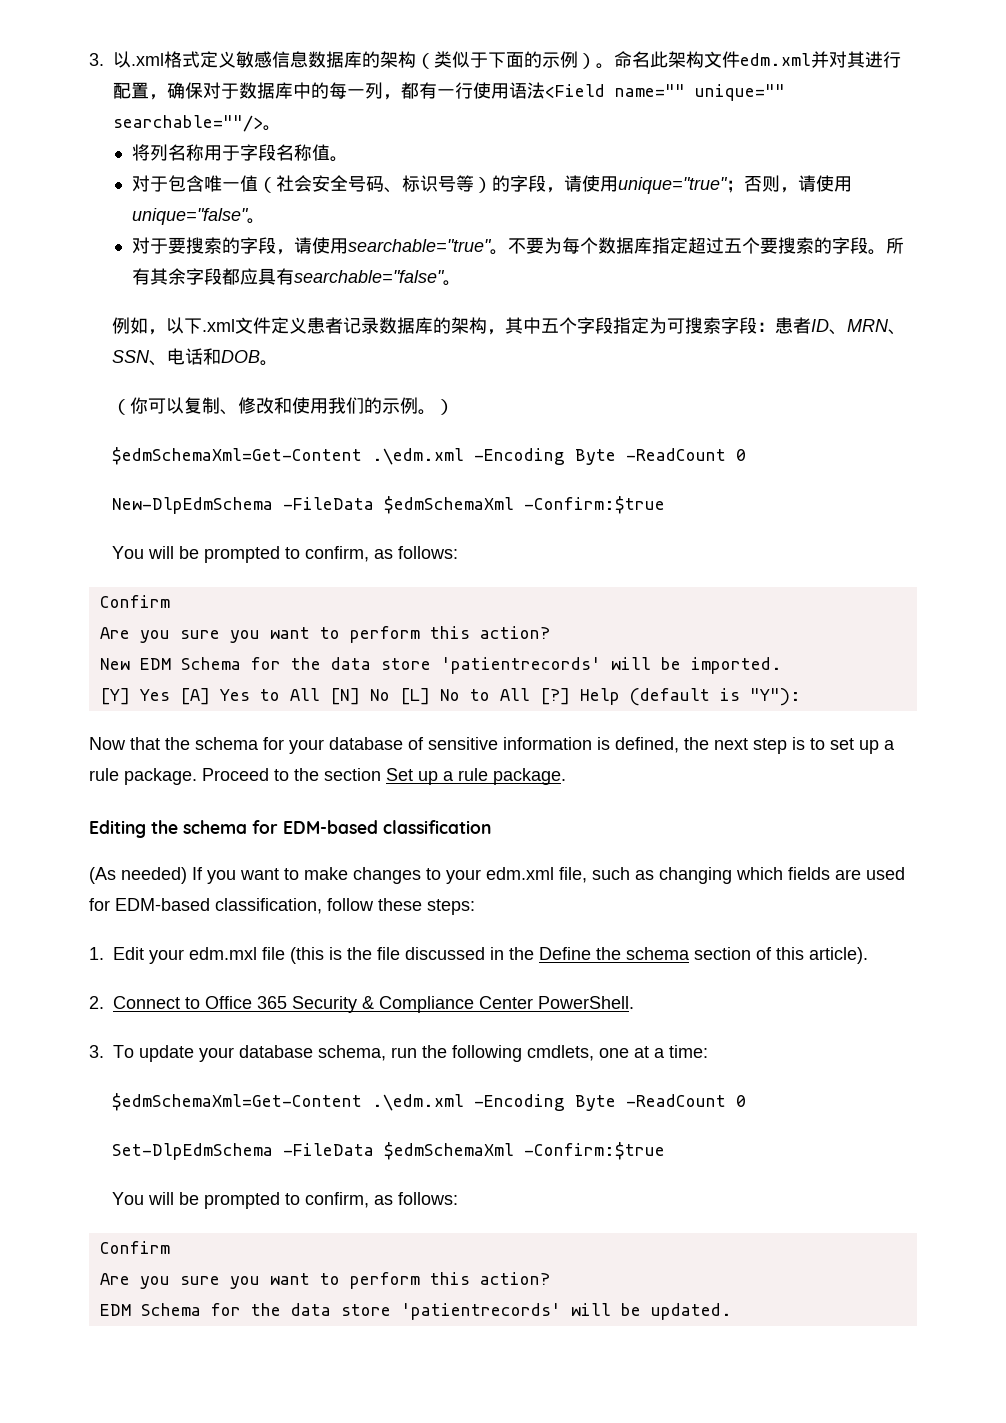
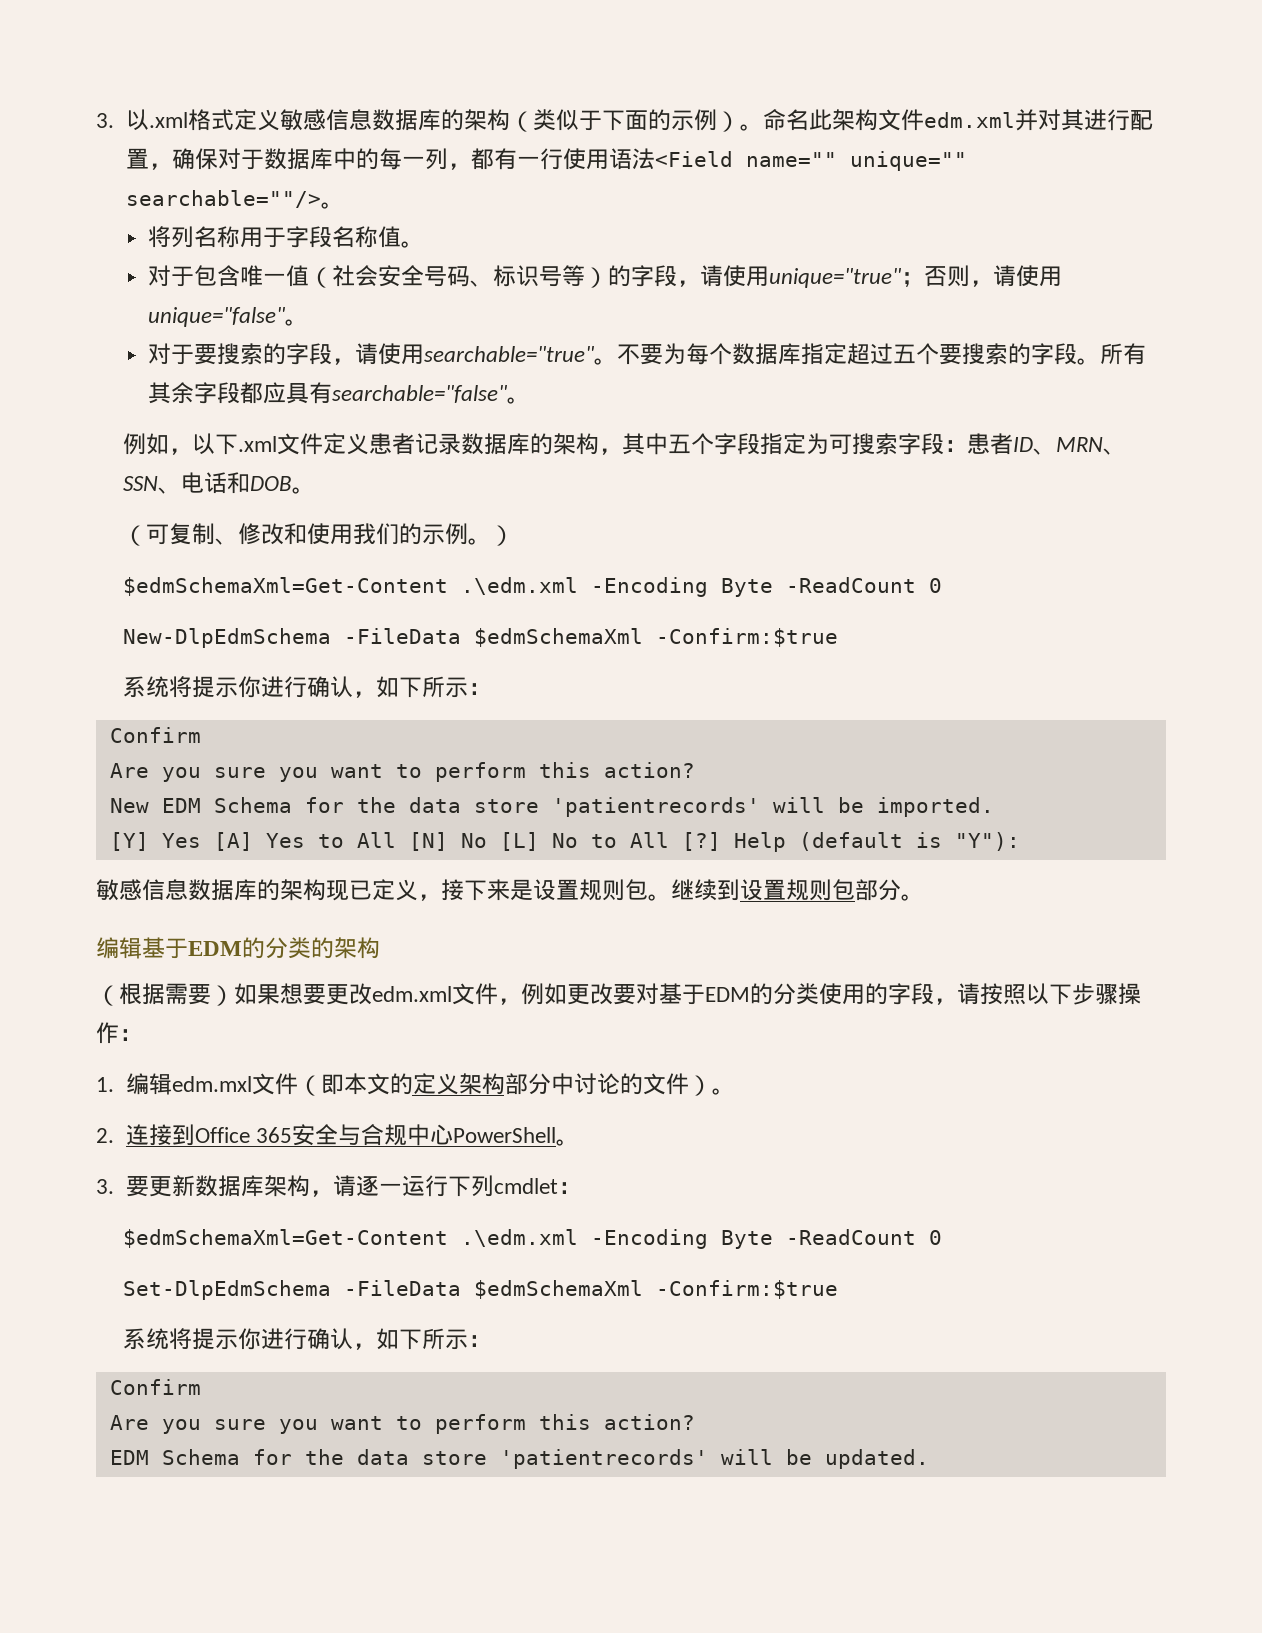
[129,397,184,414] 你可以 -> [146,524,170,545] 可
[111,546,458,563] You will be prompted to confirm, as follows: -> [123,676,492,698] 系统将提示你进行确认，如下所示：
[89,737,895,754] [89,768,566,785] [89,820,491,838] [89,867,905,884] [89,898,475,915] [89,947,868,964] [89,996,634,1013] [89,1045,708,1062] Now that the schema for your database of sensitive information is defined, the next step is to set up a rule package. Proceed to the section Set up a rule package. // Editing the schema for EDM-based classification // (As needed) If you want to make changes to your edm.xml file, such as changing which fields are used for EDM-based classification, follow these steps: // 1. Edit your edm.mxl file (this is the file discussed in the Define the schema section of this article). // 2. Connect to Office 365 Security & Compliance Center PowerShell. // 3. To update your database schema, run the following cmdlets, one at a time: -> [96,879,924,901] [96,937,380,959] [96,983,1141,1006] [96,1022,142,1044] [96,1073,735,1096] [96,1124,579,1146] [96,1175,581,1197] 敏感信息数据库的架构现已定义，接下来是设置规则包。继续到设置规则包部分。 // 编辑基于EDM的分类的架构 // （根据需要）如果想要更改edm.xml文件，例如更改要对基于EDM的分类使用的字段，请按照以下步骤操作： // 1.编辑edm.mxl文件（即本文的定义架构部分中讨论的文件）。 // 2.连接到Office 365安全与合规中心PowerShell。 // 3.要更新数据库架构，请逐一运行下列cmdlet：
[111,1192,458,1209] You will be prompted to confirm, as follows: -> [123,1328,492,1350] 系统将提示你进行确认，如下所示：

